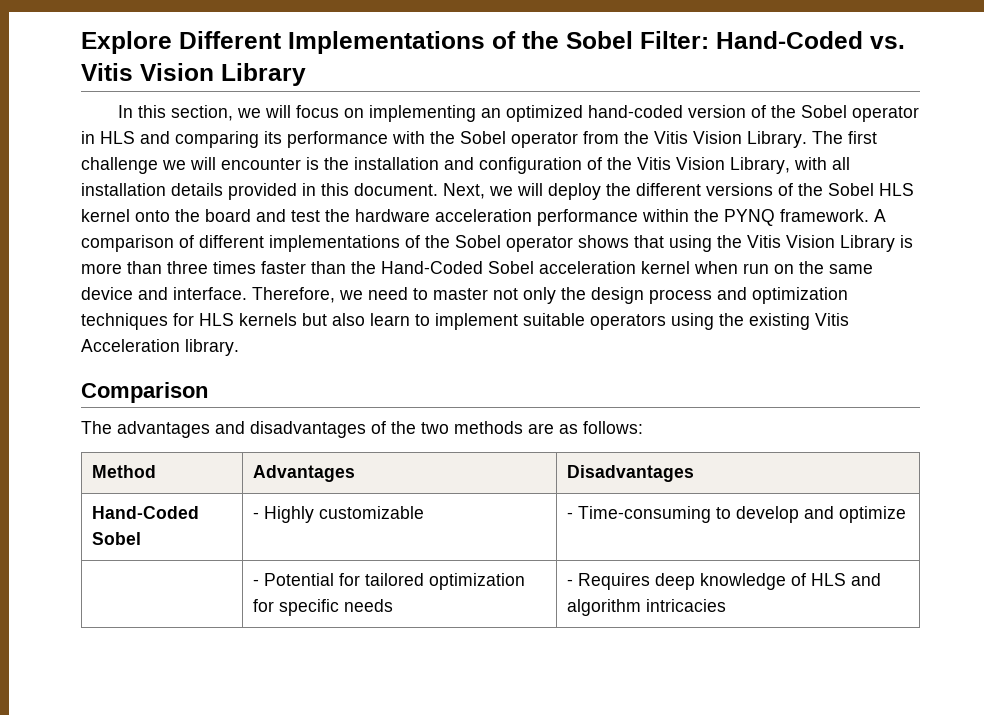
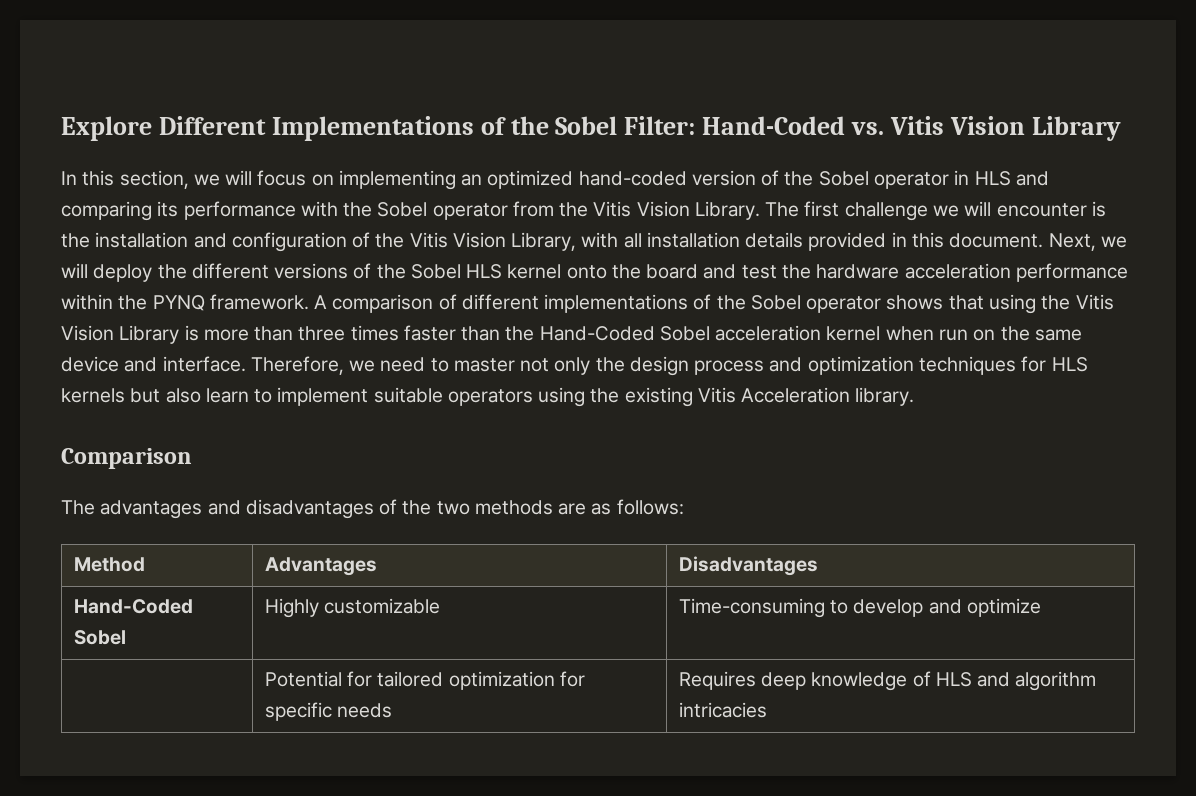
[252,512,259,519] - -> (126, 637) none
[566,512,573,519] - -> (441, 606) none
[252,579,259,586] - -> (1041, 607) none
[566,579,573,586] - -> (393, 710) none

